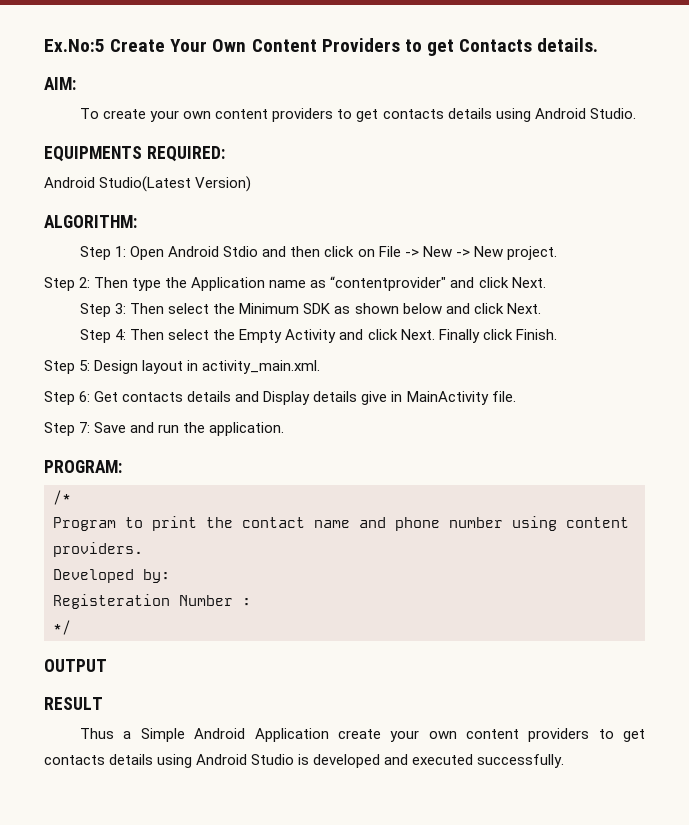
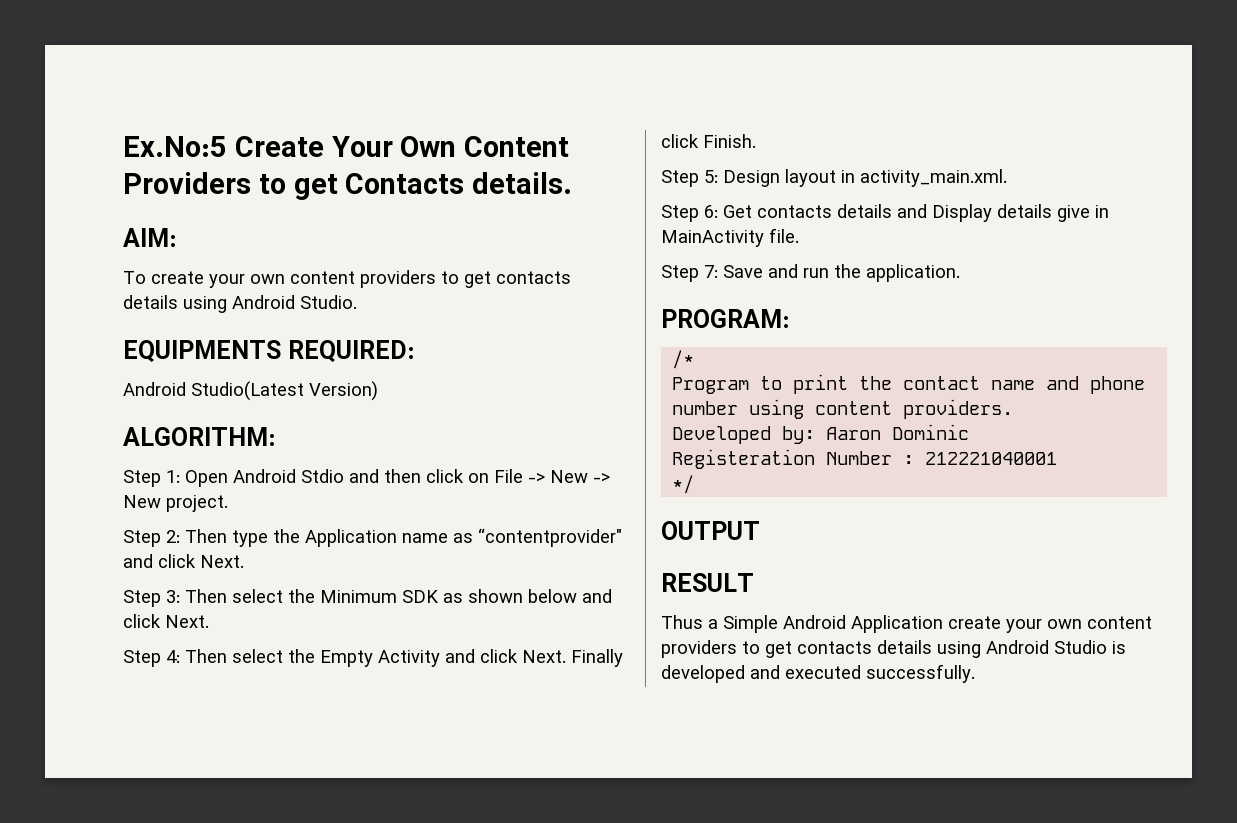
(170, 576) none -> [826,424,970,440] Aaron Dominic
(251, 602) none -> [925,452,1058,465] 212221040001

